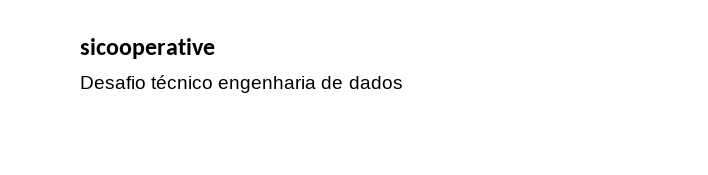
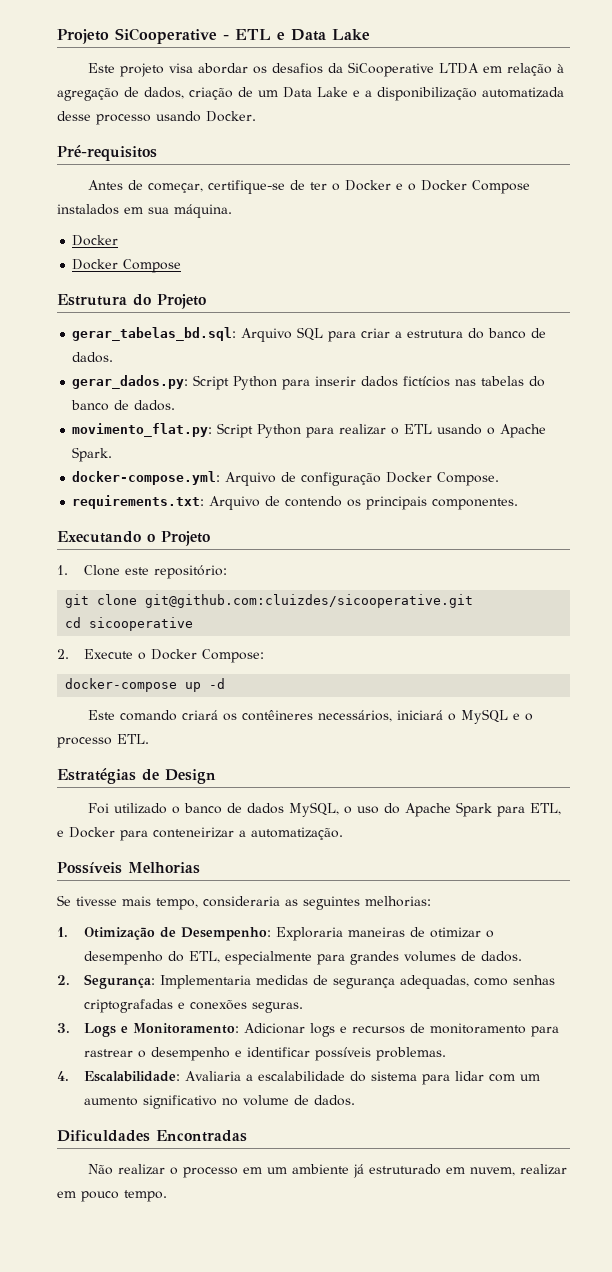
[80,38,215,59] [80,75,403,93] sicooperative // Desafio técnico engenharia de dados -> [57,28,370,44] [87,62,564,77] [57,87,564,101] [57,111,256,125] [57,145,157,161] [87,180,530,194] [57,204,232,218] [72,235,119,246] [72,259,182,273] [57,294,206,309] [72,327,547,342] [72,352,114,363] [72,375,546,390] [71,400,176,411] [72,423,547,438] [72,447,113,462] [72,471,500,486] [72,495,519,510] [57,531,210,546] [57,565,227,579] [65,594,474,608] [65,617,194,631] [57,649,264,663] [65,678,226,692] [87,709,533,724] [57,734,149,748] [57,768,216,784] [87,802,561,817] [57,827,343,841] [57,862,200,874] [57,895,431,910] [57,927,494,941] [83,951,522,965] [57,974,555,989] [83,999,303,1013] [57,1023,559,1037] [83,1047,446,1061] [57,1071,540,1085] [83,1095,355,1109] [57,1130,247,1142] [87,1164,567,1178] [57,1190,167,1202] Projeto SiCooperative - ETL e Data Lake // Este projeto visa abordar os desafios da SiCooperative LTDA em relação à agregação de dados, criação de um Data Lake e a disponibilização automatizada desse processo usando Docker. // Pré-requisitos // Antes de começar, certifique-se de ter o Docker e o Docker Compose instalados em sua máquina. // Docker // Docker Compose // Estrutura do Projeto // gerar_tabelas_bd.sql: Arquivo SQL para criar a estrutura do banco de dados. // gerar_dados.py: Script Python para inserir dados fictícios nas tabelas do banco de dados. // movimento_flat.py: Script Python para realizar o ETL usando o Apache Spark. // docker-compose.yml: Arquivo de configuração Docker Compose. // requirements.txt: Arquivo de contendo os principais componentes. // Executando o Projeto // 1. Clone este repositório: // git clone git@github.com:cluizdes/sicooperative.git // cd sicooperative // 2. Execute o Docker Compose: // docker-compose up -d // Este comando criará os contêineres necessários, iniciará o MySQL e o processo ETL. // Estratégias de Design // Foi utilizado o banco de dados MySQL, o uso do Apache Spark para ETL, e Docker para conteneirizar a automatização. // Possíveis Melhorias // Se tivesse mais tempo, consideraria as seguintes melhorias: // 1. Otimização de Desempenho: Exploraria maneiras de otimizar o desempenho do ETL, especialmente para grandes volumes de dados. // 2. Segurança: Implementaria medidas de segurança adequadas, como senhas criptografadas e conexões seguras. // 3. Logs e Monitoramento: Adicionar logs e recursos de monitoramento para rastrear o desempenho e identificar possíveis problemas. // 4. Escalabilidade: Avaliaria a escalabilidade do sistema para lidar com um aumento significativo no volume de dados. // Dificuldades Encontradas // Não realizar o processo em um ambiente já estruturado em nuvem, realizar em pouco tempo.

